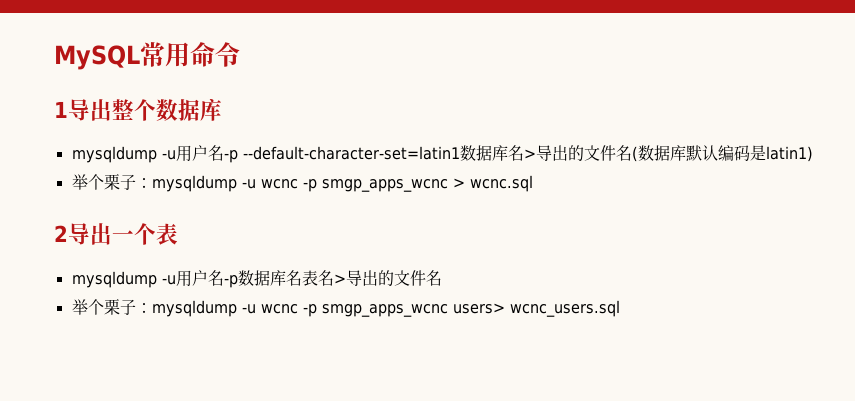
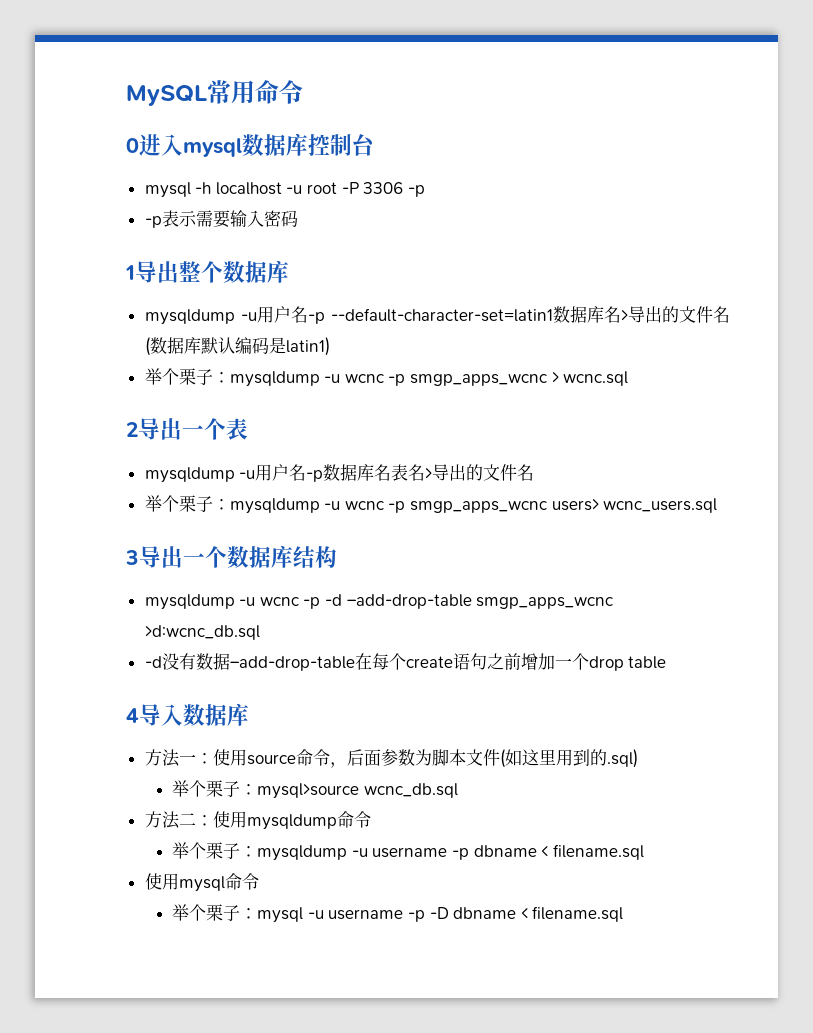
(240, 54) none -> [126,133,375,157] [144,182,425,198] [144,210,298,228] // 0进入mysql数据库控制台 // mysql -h localhost -u root -P 3306 -p // -p表示需要输入密码
(620, 308) none -> [125,545,337,568] [144,594,614,610] [144,625,260,640] [144,653,667,671] [126,703,249,726] [144,749,638,768] [172,780,458,799] [144,811,371,830] [172,842,644,861] [144,873,259,892] [172,904,624,923] // 3导出一个数据库结构 // mysqldump -u wcnc -p -d –add-drop-table smgp_apps_wcnc >d:wcnc_db.sql // -d没有数据–add-drop-table在每个create语句之前增加一个drop table // 4导入数据库 // 方法一：使用source命令，后面参数为脚本文件(如这里用到的.sql) // 举个栗子：mysql>source wcnc_db.sql // 方法二：使用mysqldump命令 // 举个栗子：mysqldump -u username -p dbname < filename.sql // 使用mysql命令 // 举个栗子：mysql -u username -p -D dbname < filename.sql

